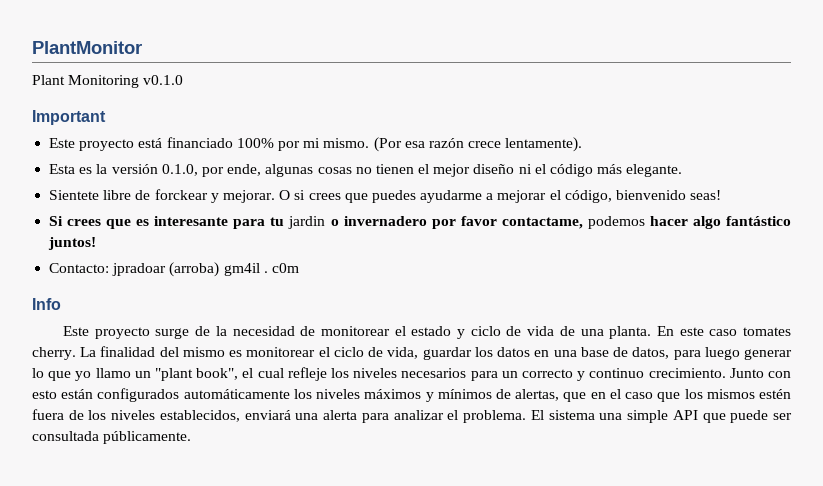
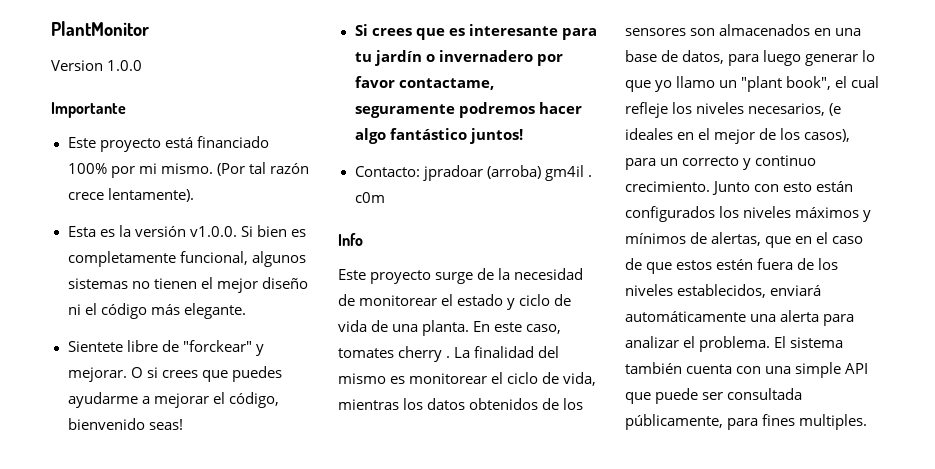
[32,75,184,88] [32,110,106,125] Plant Monitoring v0.1.0 // Important -> [51,60,143,71] [51,102,126,118] Version 1.0.0 // Importante
[404,141,425,148] esa -> [248,162,266,174] tal
[161,164,352,177] 0.1.0, por ende, algunas cosas -> [189,225,306,237] [67,251,306,267] [67,278,128,289] v1.0.0. Si bien es completamente funcional, algunos sistemas
[154,189,208,200] forckear -> [182,340,252,352] "forckear"
[288,216,326,229] jardin -> [374,50,422,66] jardín
[587,216,645,229] podemos -> [354,102,535,118] seguramente podremos
[709,327,791,336] [32,347,76,360] caso tomates cherry. -> [526,324,562,334] [338,346,451,362] caso, tomates cherry .
[422,347,472,360] guardar -> [338,399,399,410] mientras
(531, 352) none -> [469,398,584,410] [625,24,811,36] obtenidos de los sensores son almacenados
[401,368,467,378] necesarios -> [748,103,842,116] [625,128,851,144] necesarios, (e ideales en el mejor de los casos),
[183,389,290,399] automáticamente -> (715, 214) none
[657,389,755,402] que los mismos -> [625,258,713,274] de que estos
(291, 415) none -> [625,311,746,322] automáticamente
(595, 415) none -> [625,362,762,374] también cuenta con
[103,431,192,444] públicamente. -> [625,414,868,430] públicamente, para fines multiples.

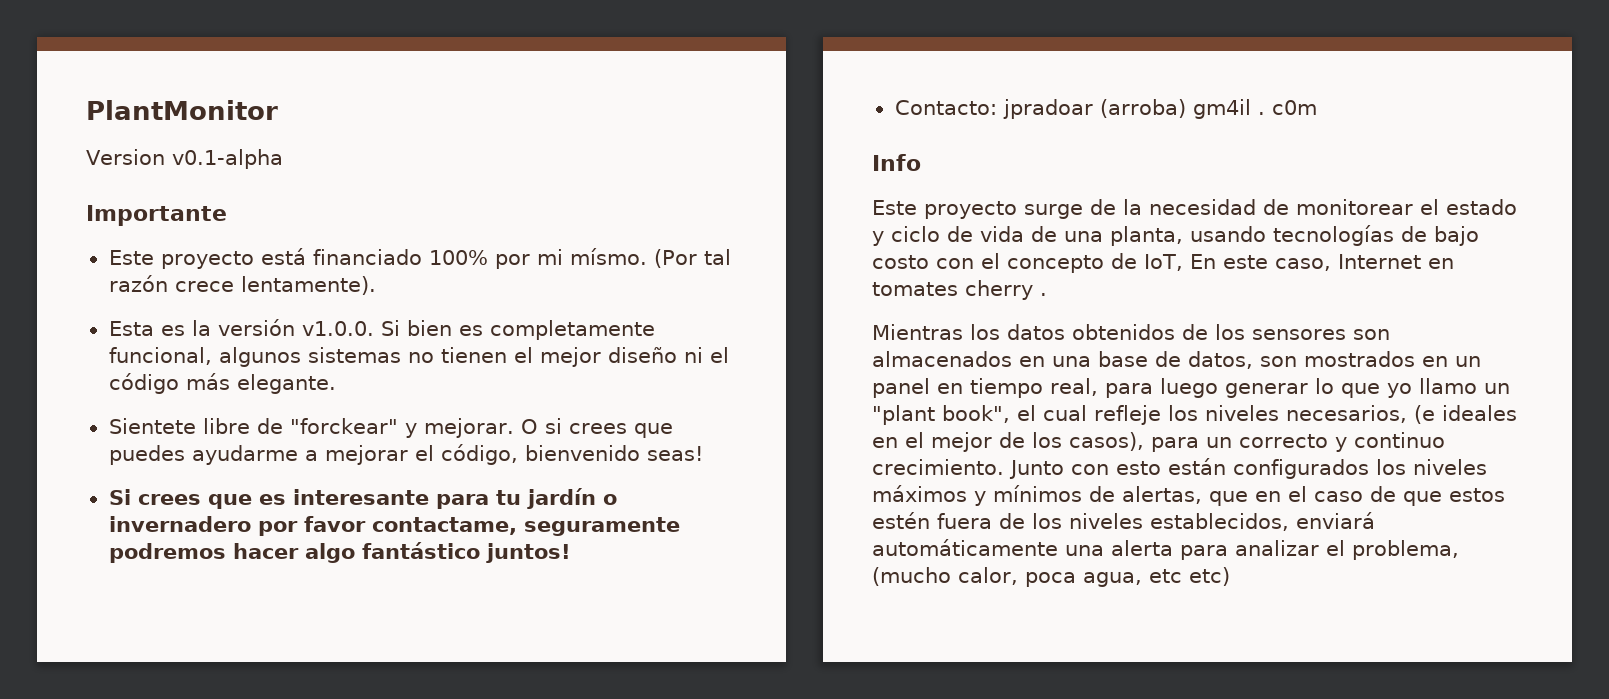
[107,60,143,71] 1.0.0 -> [171,149,283,169] v0.1-alpha
[160,163,213,174] mismo. -> [569,248,647,265] mísmo.
[422,320,470,336] planta. -> [1110,225,1479,246] [872,253,1183,273] planta, usando tecnologías de bajo costo con el concepto de IoT,
(562, 329) none -> [1338,254,1454,269] Internet en
[454,346,560,358] [338,372,597,386] [338,399,399,410] La finalidad del mismo es monitorear el ciclo de vida, mientras -> [872,324,963,340] // Mientras
(725, 57) none -> [1260,351,1481,367] [872,378,1098,398] son mostrados en un panel en tiempo real,
[699,336,844,352] [625,362,869,378] [625,388,803,404] [625,414,868,430] problema. El sistema también cuenta con una simple API que puede ser consultada públicamente, para fines multiples. -> [1352,540,1459,560] [872,567,1230,587] problema, (mucho calor, poca agua, etc etc)

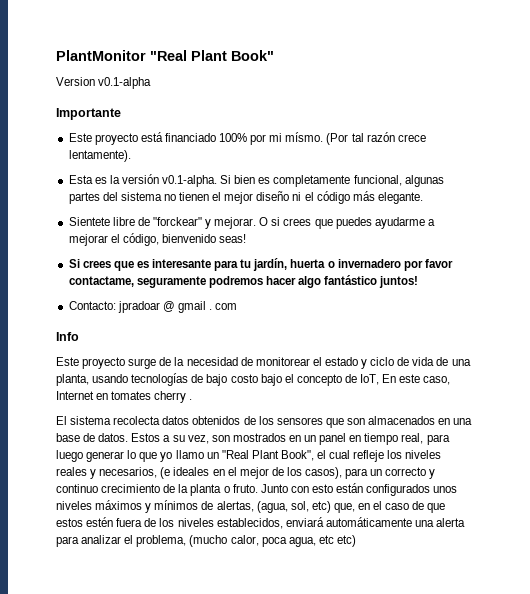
(278, 110) none -> [150,50,274,61] "Real Plant Book"
[301,321,374,336] v1.0.0. -> [162,175,218,187] v0.1-alpha.
[218,347,401,367] algunos sistemas -> [404,175,444,187] [68,192,162,204] algunas partes del sistema
[526,488,596,509] jardín -> [253,258,326,271] jardín, huerta
[1099,99,1317,119] (arroba) gm4il . c0m -> [162,301,238,313] @ gmail . com
[936,258,974,269] con -> [260,374,282,386] bajo
[872,324,1000,340] Mientras los -> [56,416,161,425] El sistema recolecta
(1346, 334) none -> [325,418,344,428] que
[1188,351,1253,369] datos, -> [98,433,209,444] datos. Estos a su vez,
[872,405,1010,425] "plant book", -> [221,450,314,461] "Real Plant Book",
(1279, 413) none -> [56,467,97,479] reales y
[872,459,1004,475] crecimiento. -> [101,484,258,496] crecimiento de la planta o fruto.
[1376,459,1406,475] los -> [433,486,458,493] unos
[1209,491,1248,506] que -> [256,501,355,513] (agua, sol, etc) que,

